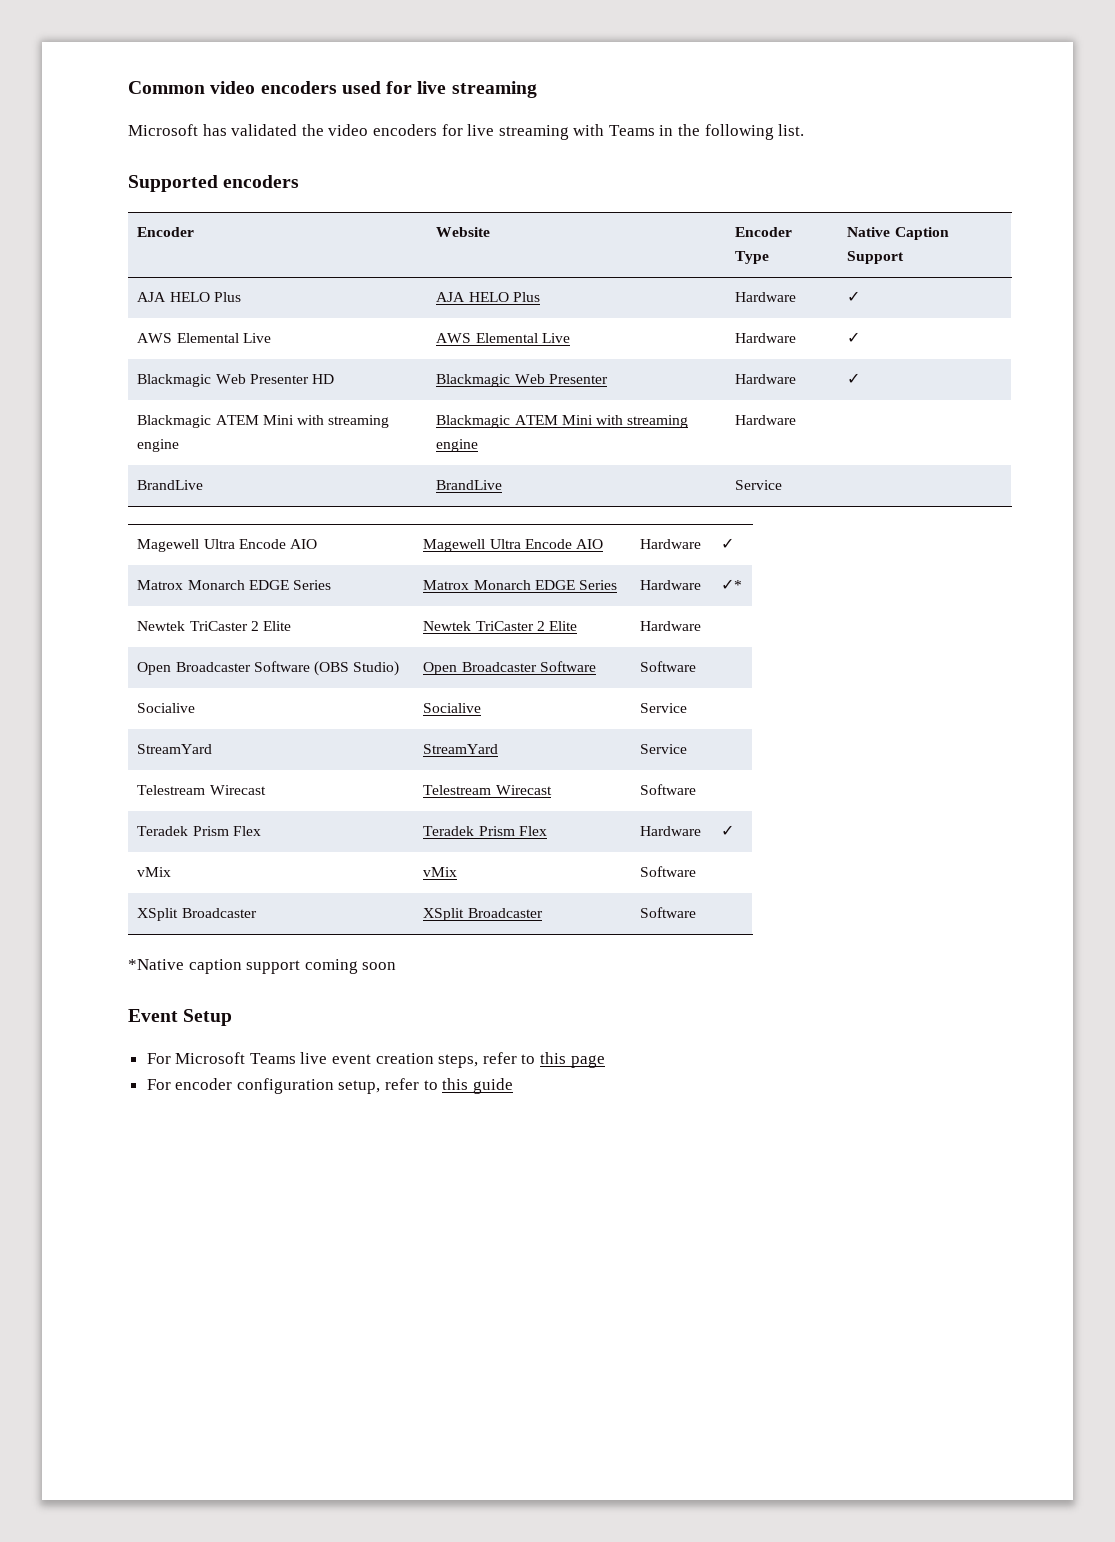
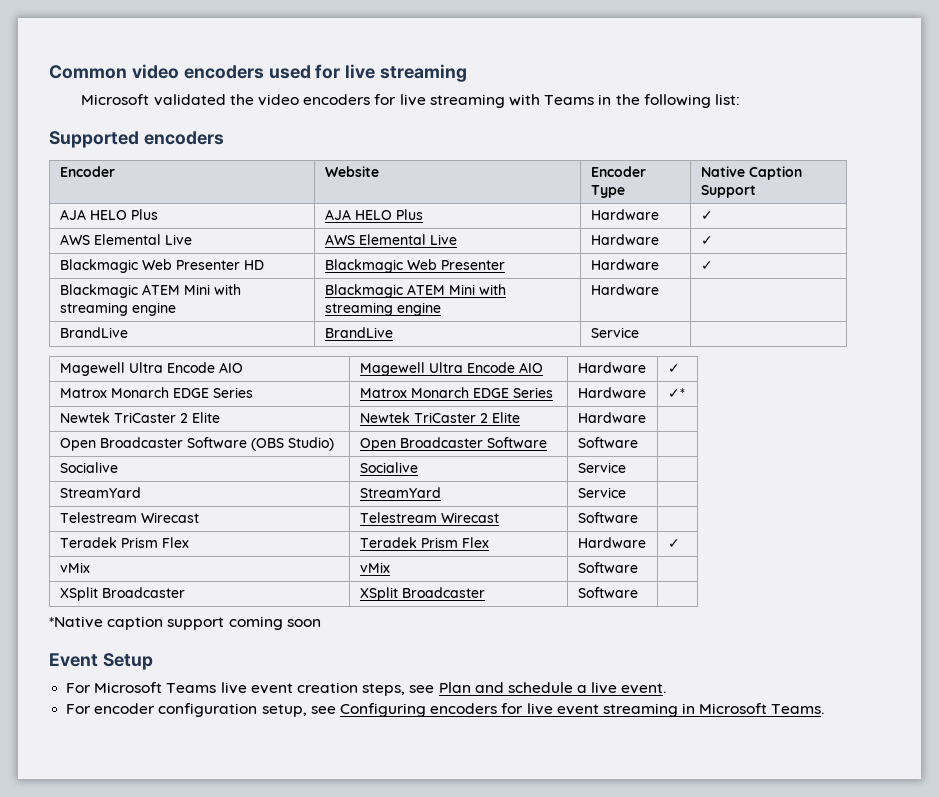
[202,124,227,136] has -> (150, 99) none
[778,124,805,136] list. -> [714,94,740,105] list:
[482,1052,605,1068] [146,1078,513,1094] refer to this page // For encoder configuration setup, refer to this guide -> [409,682,667,694] [66,703,825,717] see Plan and schedule a live event. // For encoder configuration setup, see Configuring encoders for live event streaming in Microsoft Teams.

